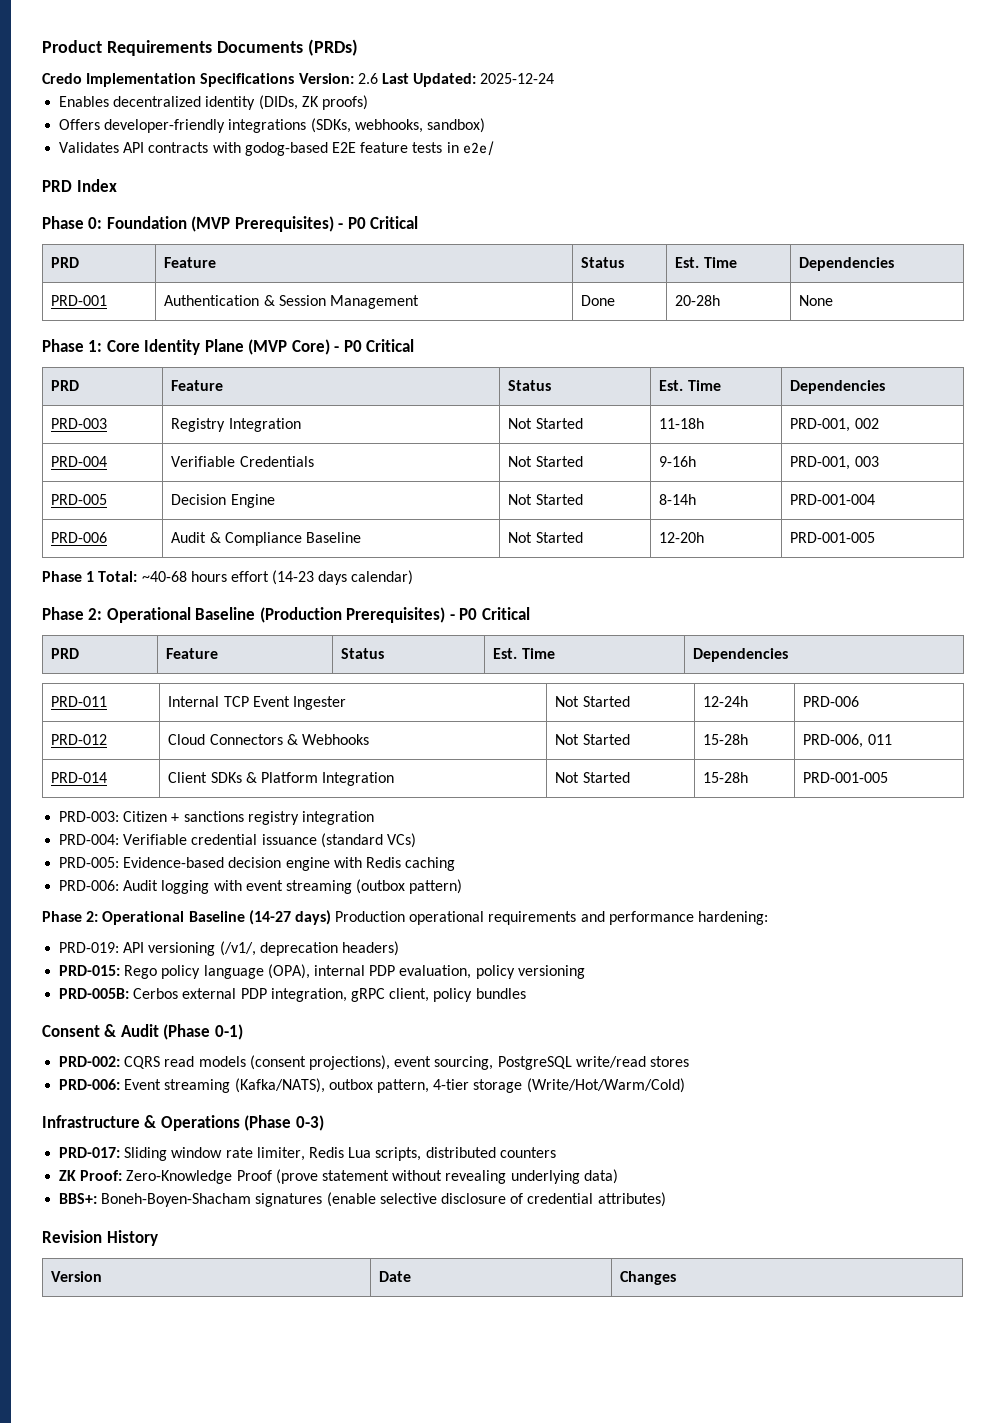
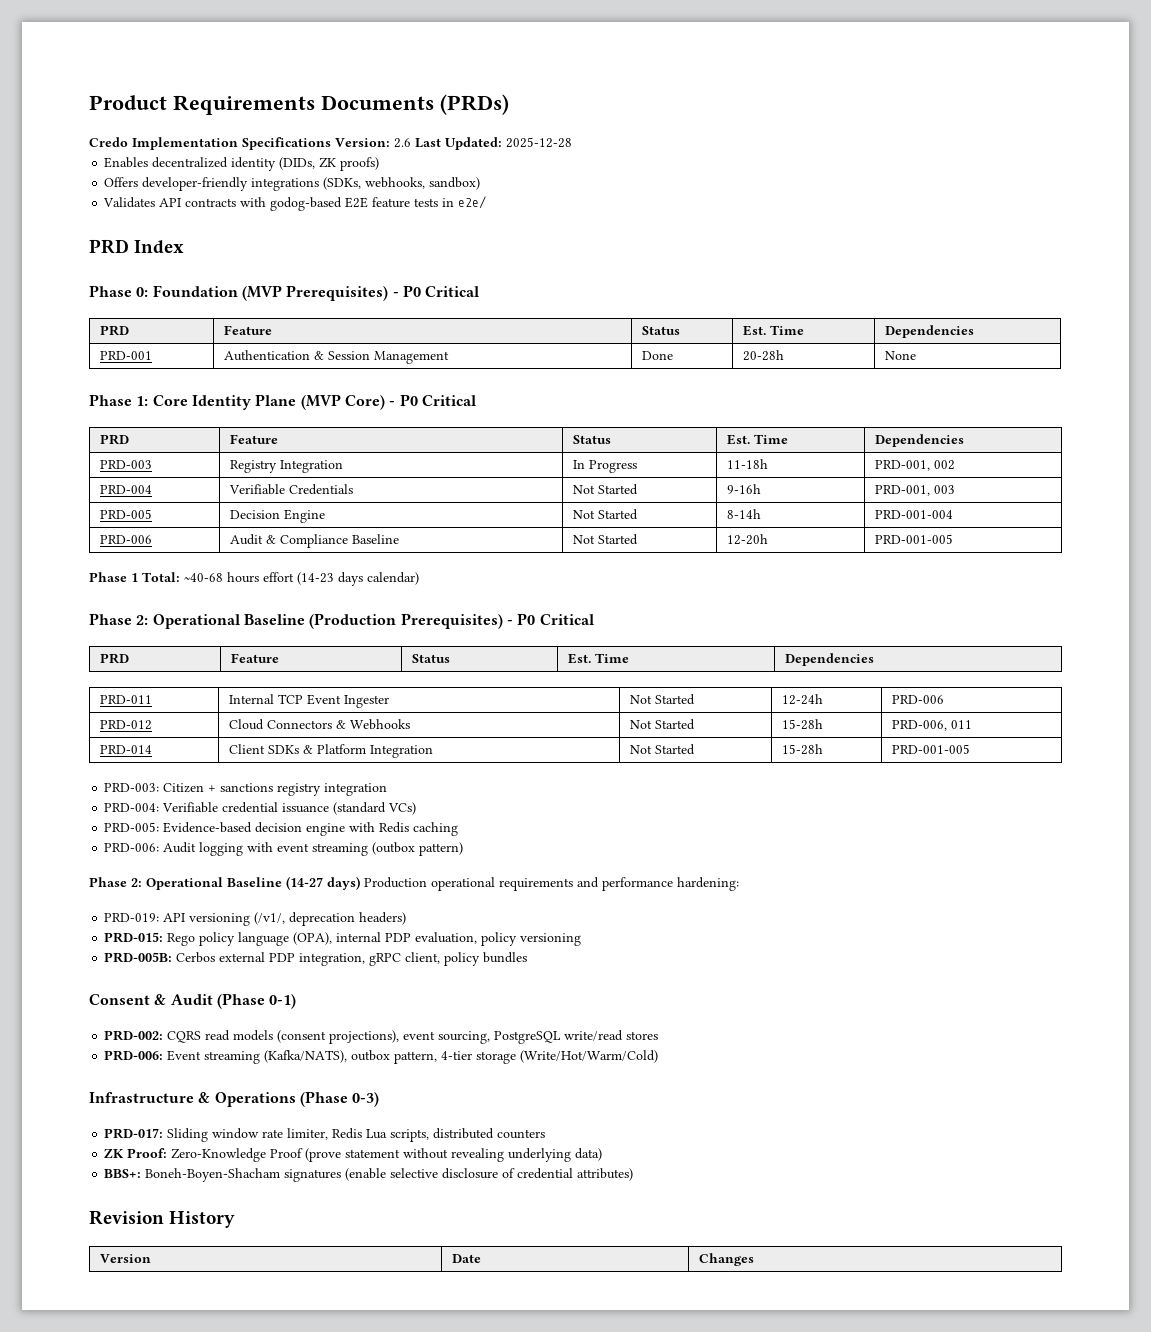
[480,73,555,84] 2025-12-24 -> [506,137,572,148] 2025-12-28
[508,418,583,429] Not Started -> [572,460,637,473] In Progress

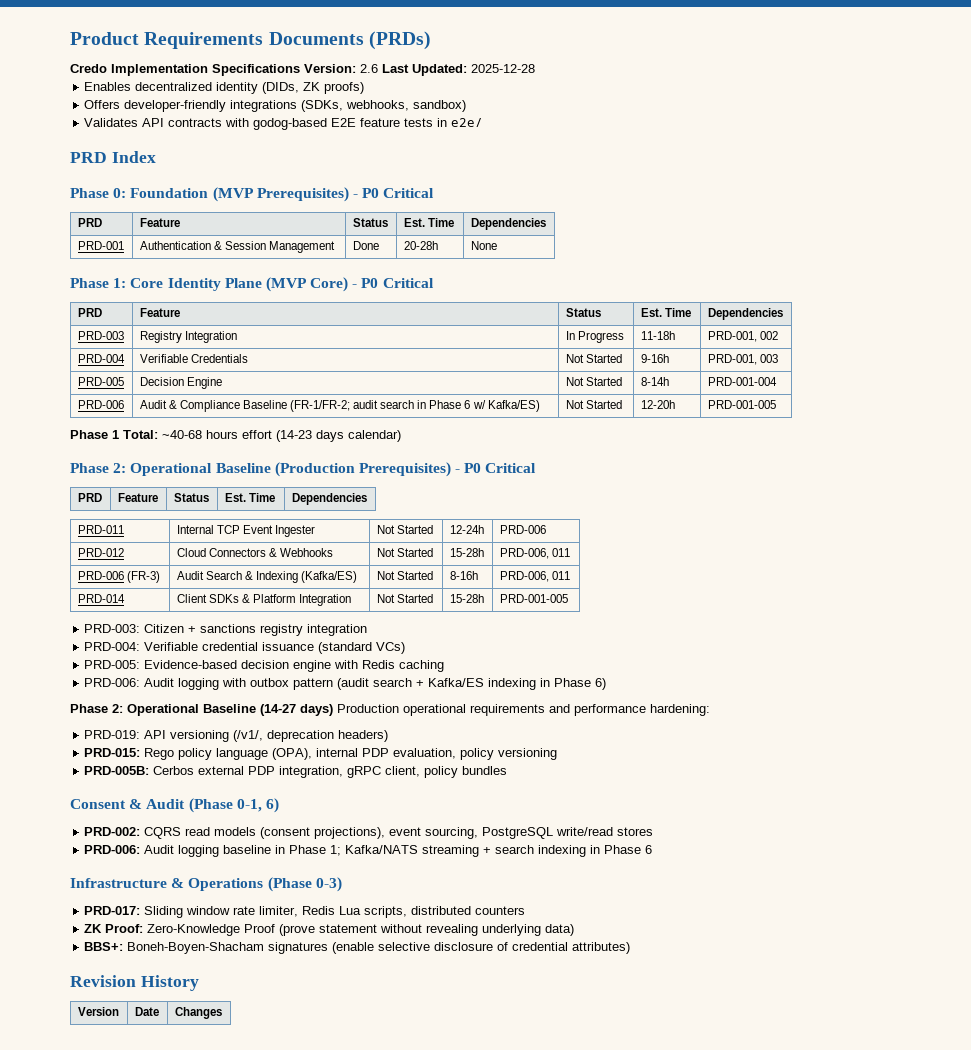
(399, 539) none -> [289,400,540,412] (FR-1/FR-2; audit search in Phase 6 w/ Kafka/ES)
(972, 724) none -> [77,571,160,583] [176,571,357,583] [376,571,433,580] [449,571,478,580] [499,571,570,582] // PRD-006 (FR-3) | Audit Search & Indexing (Kafka/ES) | Not Started | 8-16h | PRD-006, 011
[277,842,464,856] event streaming (outbox pattern) -> [250,678,607,690] outbox pattern (audit search + Kafka/ES indexing in Phase 6)
[269,994,297,1009] 0-1) -> [236,798,279,813] 0-1, 6)
[167,1050,659,1064] Event streaming (Kafka/NATS), outbox pattern, 4-tier storage (Write/Hot/Warm/Cold) -> [144,845,653,857] Audit logging baseline in Phase 1; Kafka/NATS streaming + search indexing in Phase 6

